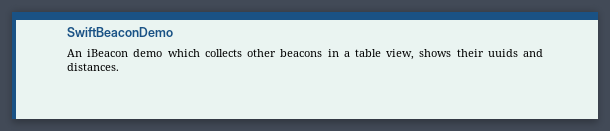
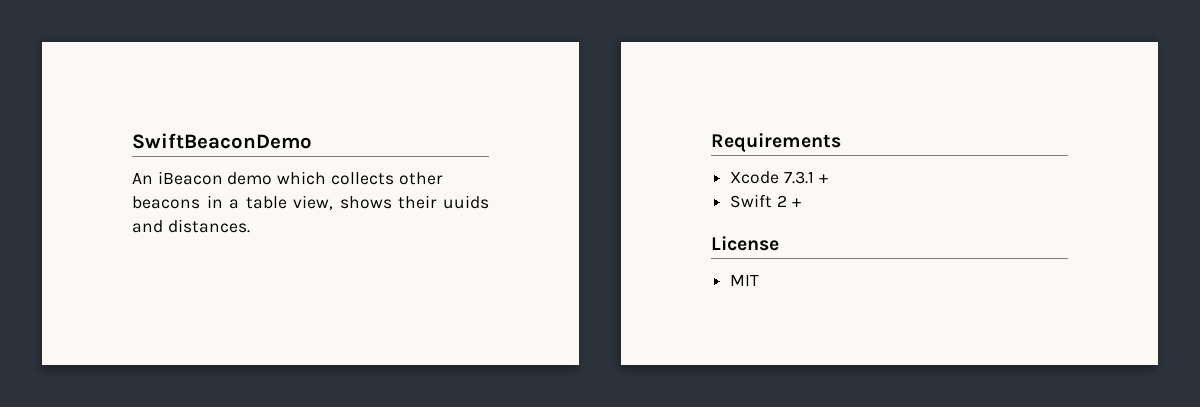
(119, 67) none -> [711,133,841,152] [730,171,828,184] [730,194,801,208] [711,236,779,251] [730,275,760,286] // Requirements // Xcode 7.3.1 + // Swift 2 + // License // MIT

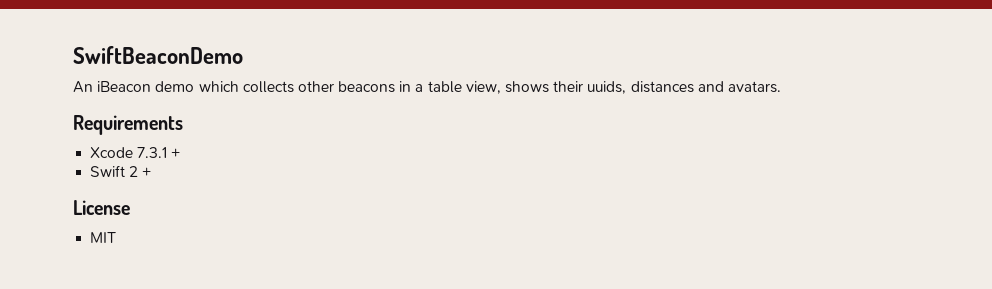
[443,195,489,209] [132,219,250,233] uuids and distances. -> [587,81,781,94] uuids, distances and avatars.

